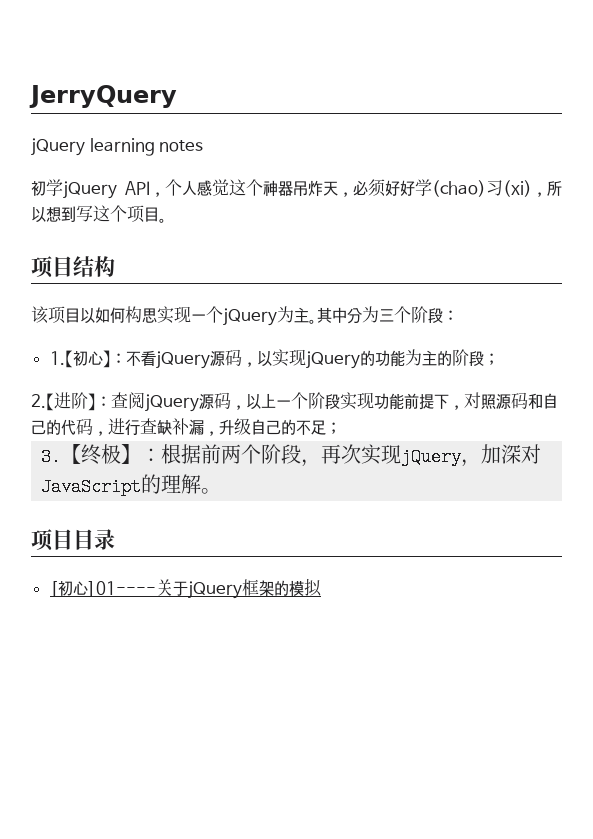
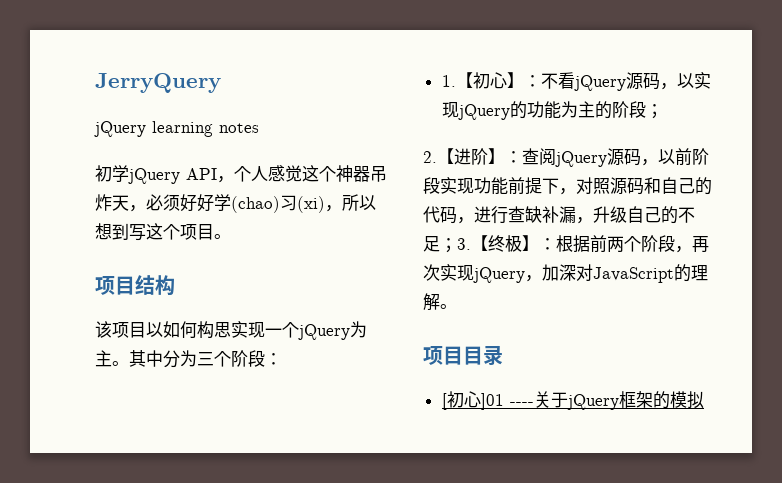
[261,392,308,409] 上一个 -> [675,148,692,166] 前
(341, 428) // -> (457, 245) none
[87,581,156,597] ]01---- -> [480,393,534,410] ]01 ----

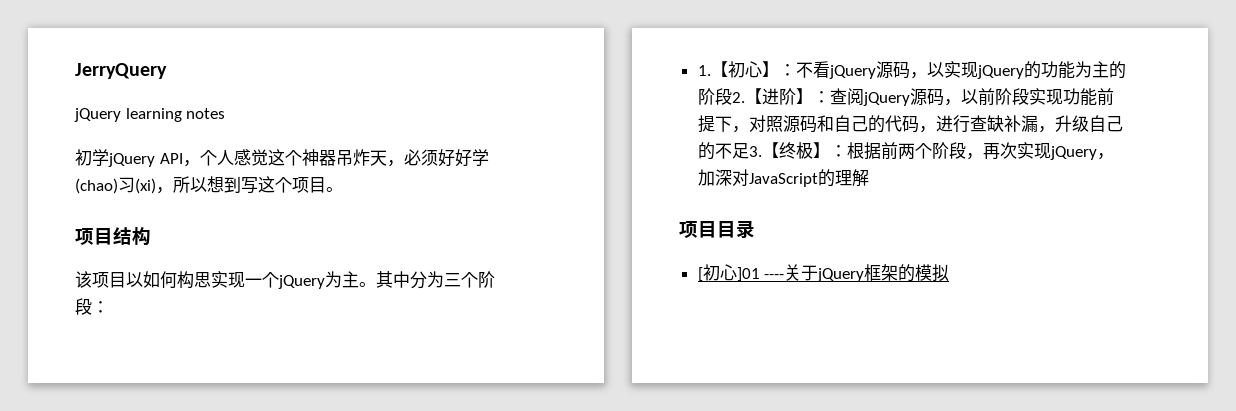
[645,104,663,119] ； // -> (732, 96) none
[440,238,457,253] ； -> (749, 151) none
[440,304,457,309] 。 -> (869, 178) none

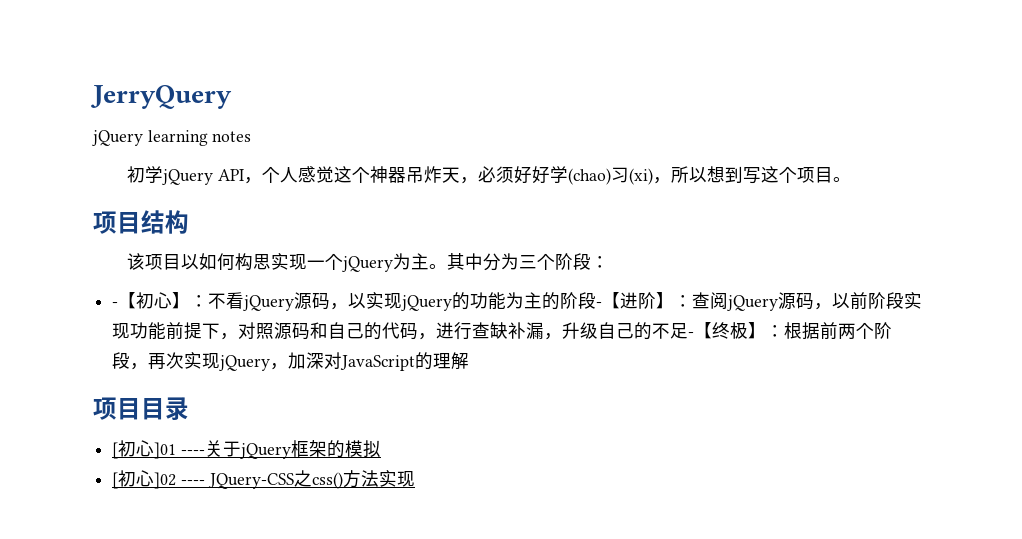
[697,65,711,76] 1. -> [112,302,119,307] -
[731,92,745,103] 2. -> [596,302,603,307] -
[748,146,762,157] 3. -> [688,332,695,337] -
(950, 273) none -> [112,470,415,489] // [初心]02 ---- JQuery-CSS之css()方法实现

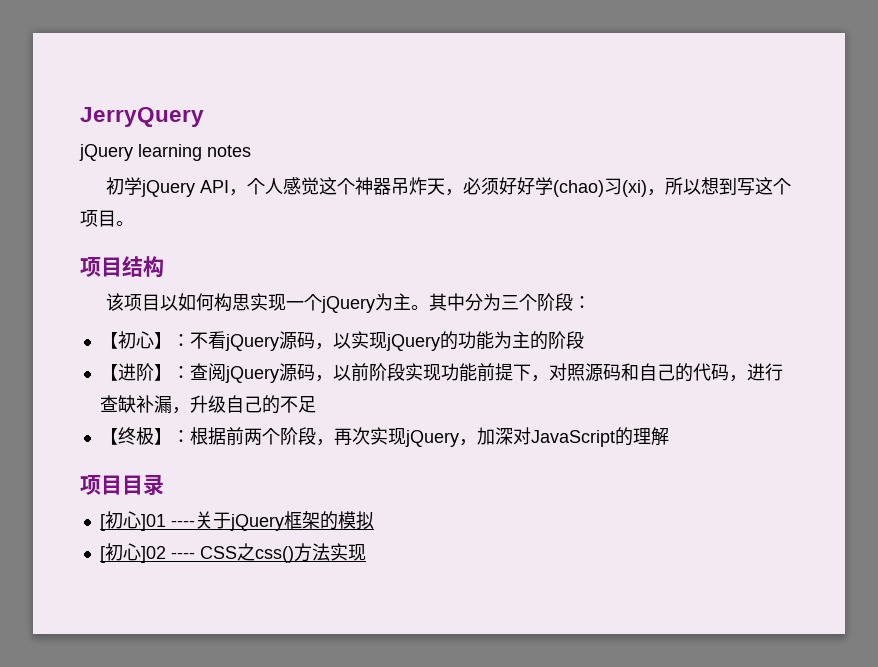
[112,302,119,307] - -> (592, 302) none
[596,302,603,307] - -> (584, 340) //
[688,332,695,337] - -> (316, 404) //
[207,473,294,489] JQuery-CSS -> [199,546,237,559] CSS

